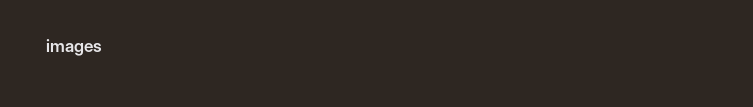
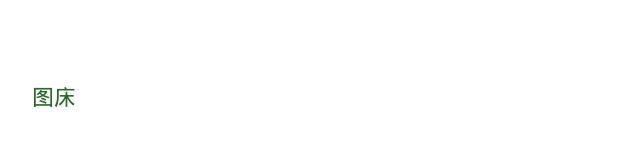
[46,39,102,56] images -> [32,87,76,107] 图床

